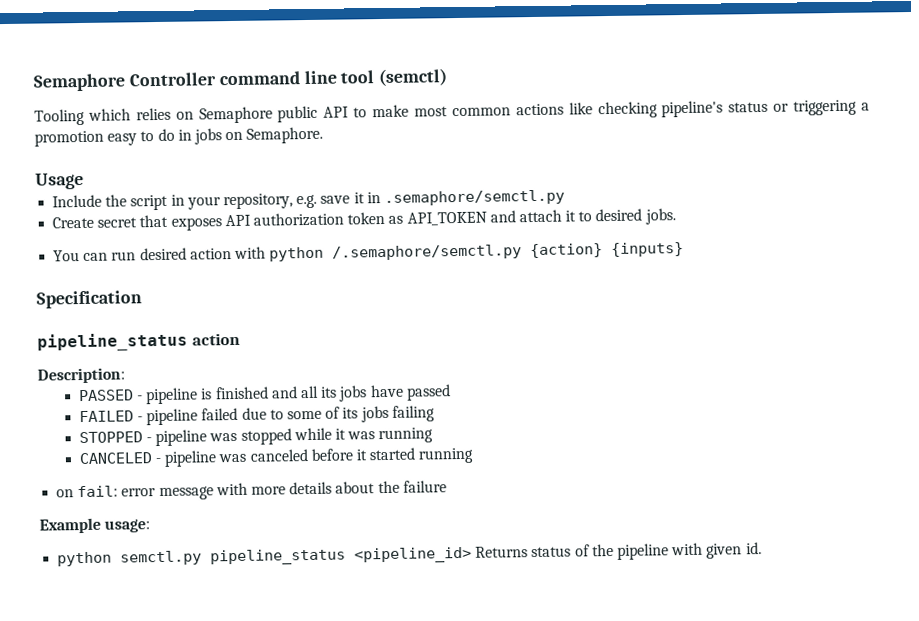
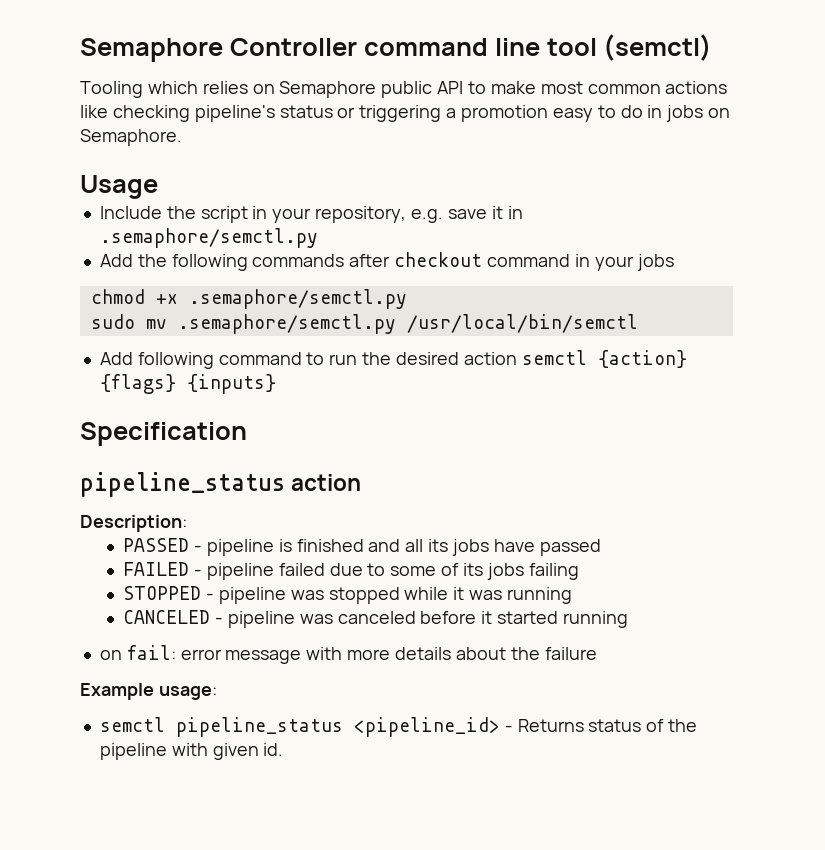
[52,208,676,231] [53,243,604,262] Create secret that exposes API authorization token as API_TOKEN and attach it to desired jobs. // You can run desired action with python /.semaphore/semctl.py {action} -> [99,252,674,271] [90,289,407,309] [90,314,638,334] [99,350,687,369] [99,374,176,394] Add the following commands after checkout command in your jobs // chmod +x .semaphore/semctl.py // sudo mv .semaphore/semctl.py /usr/local/bin/semctl // Add following command to run the desired action semctl {action} {flags}
[57,550,203,567] python semctl.py -> [99,717,165,732] semctl
(473, 555) none -> [504,725,513,732] -

